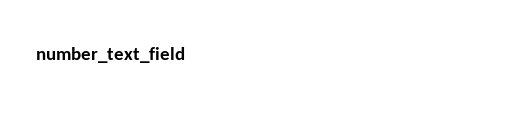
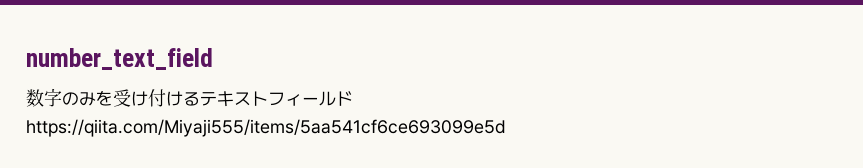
(185, 55) none -> [26,88,353,107] [26,119,506,137] // 数字のみを受け付けるテキストフィールドhttps://qiita.com/Miyaji555/items/5aa541cf6ce693099e5d

